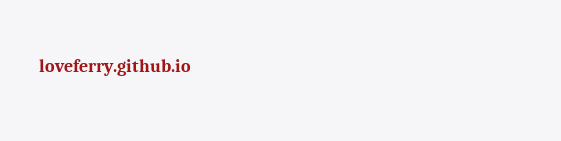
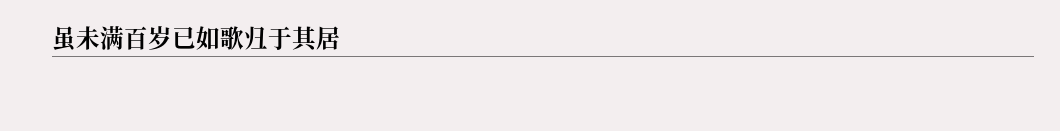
[39,59,191,76] loveferry.github.io -> [52,26,340,52] 虽未满百岁已如歌归于其居

